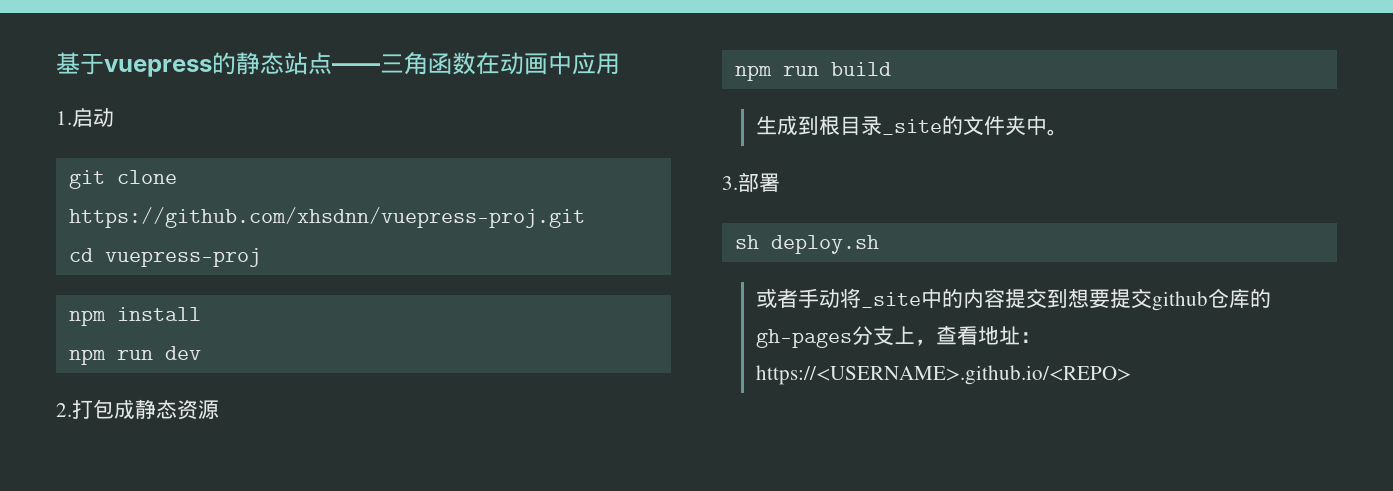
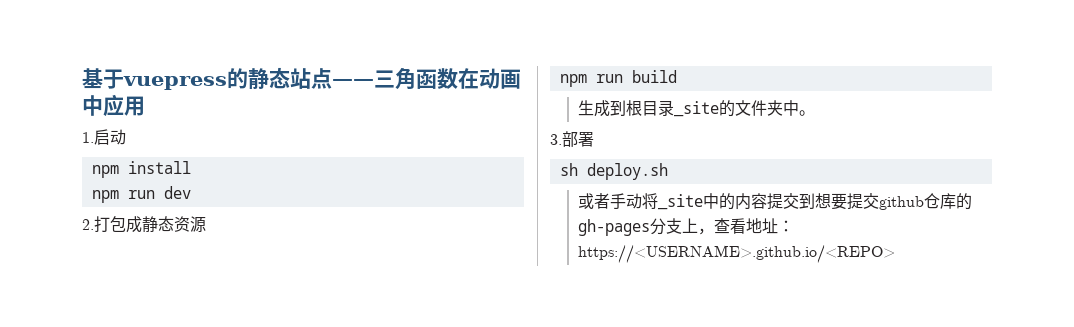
[68,170,177,189] [68,207,585,228] [68,248,261,267] // git clone https://github.com/xhsdnn/vuepress-proj.git // cd vuepress-proj -> (126, 137) none

